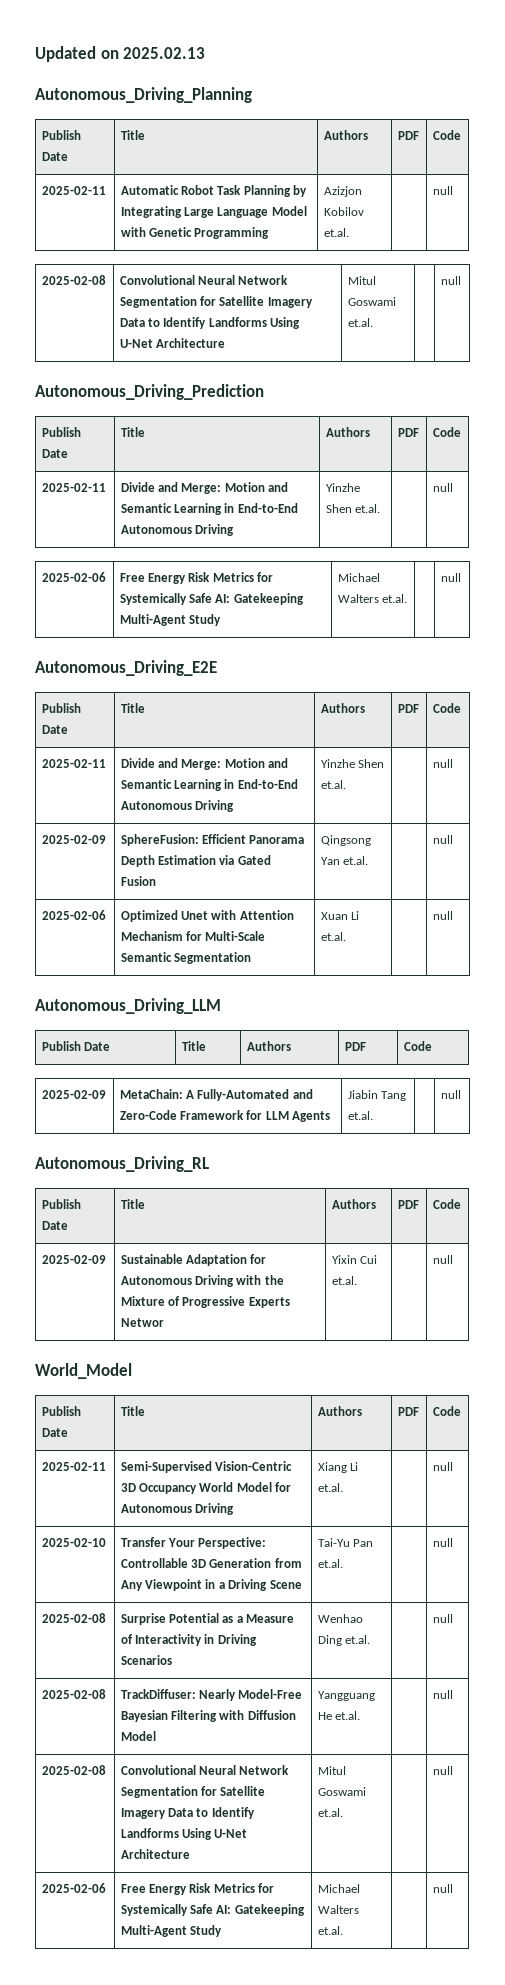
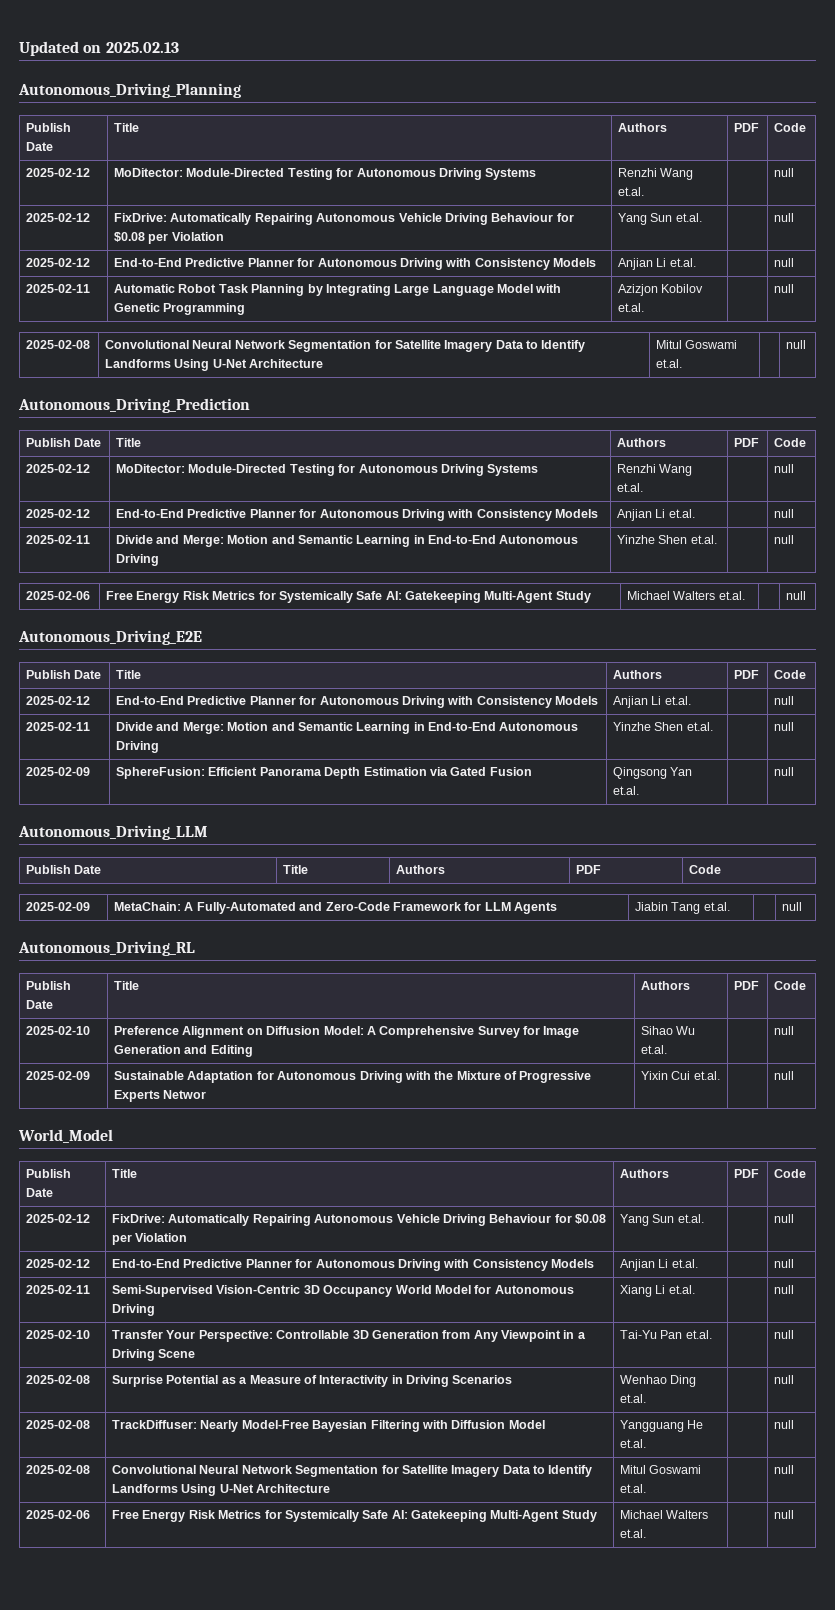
(461, 135) none -> [26,168,91,177] [114,168,537,180] [618,168,694,180] [618,187,645,196] [774,168,795,177] [26,213,91,222] [114,213,574,225] [114,232,224,244] [618,213,702,225] [774,213,795,222] [26,258,91,267] [114,258,597,270] [618,258,696,270] [774,258,795,267] // 2025-02-12 | MoDitector: Module-Directed Testing for Autonomous Driving Systems | Renzhi Wang et.al. | | null // 2025-02-12 | FixDrive: Automatically Repairing Autonomous Vehicle Driving Behaviour for $0.08 per Violation | Yang Sun et.al. | | null // 2025-02-12 | End-to-End Predictive Planner for Autonomous Driving with Consistency Models | Anjian Li et.al. | | null
(461, 432) none -> [26,464,91,473] [116,464,539,476] [617,464,693,476] [617,483,644,492] [774,464,795,473] [26,509,91,518] [116,509,599,521] [617,509,695,521] [774,509,795,518] // 2025-02-12 | MoDitector: Module-Directed Testing for Autonomous Driving Systems | Renzhi Wang et.al. | | null // 2025-02-12 | End-to-End Predictive Planner for Autonomous Driving with Consistency Models | Anjian Li et.al. | | null
(461, 708) none -> [26,696,91,705] [116,696,599,708] [613,696,691,708] [774,696,795,705] // 2025-02-12 | End-to-End Predictive Planner for Autonomous Driving with Consistency Models | Anjian Li et.al. | | null
[41,910,106,920] [120,910,294,922] [120,931,266,941] [120,952,252,964] [320,911,360,920] [320,932,346,941] [432,911,453,920] // 2025-02-06 | Optimized Unet with Attention Mechanism for Multi-Scale Semantic Segmentation | Xuan Li et.al. | | null -> (795, 771) none
(461, 1204) none -> [26,1026,91,1035] [114,1026,580,1038] [114,1045,253,1057] [641,1026,696,1035] [641,1045,668,1054] [774,1026,795,1035] // 2025-02-10 | Preference Alignment on Diffusion Model: A Comprehensive Survey for Image Generation and Editing | Sihao Wu et.al. | | null
(461, 1411) none -> [26,1214,91,1223] [112,1214,607,1226] [112,1233,188,1245] [620,1214,704,1226] [774,1214,795,1223] [26,1259,91,1268] [112,1259,595,1271] [620,1259,698,1271] [774,1259,795,1268] // 2025-02-12 | FixDrive: Automatically Repairing Autonomous Vehicle Driving Behaviour for $0.08 per Violation | Yang Sun et.al. | | null // 2025-02-12 | End-to-End Predictive Planner for Autonomous Driving with Consistency Models | Anjian Li et.al. | | null

